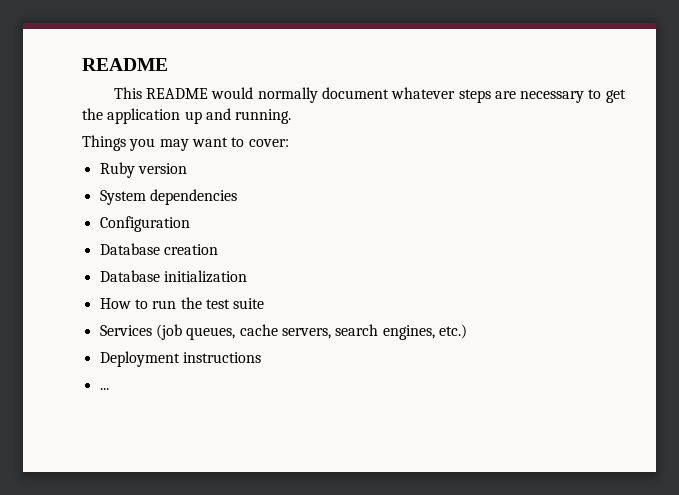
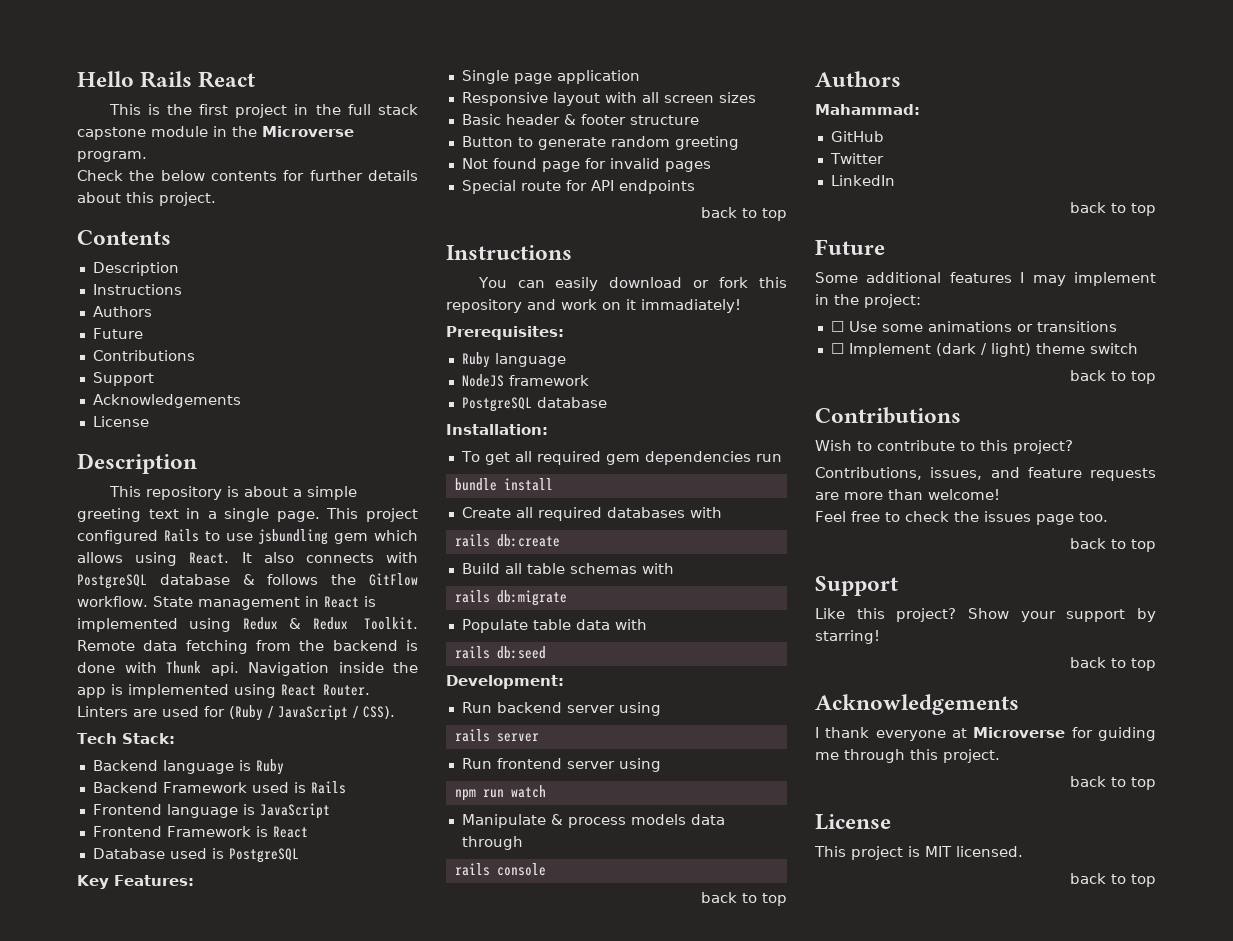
[82,58,168,71] [113,87,626,103] [82,108,292,124] [82,135,289,151] [99,162,187,178] [99,189,237,205] [99,216,190,232] [99,243,218,255] [99,270,247,283] [99,297,265,309] [99,324,467,340] [99,351,261,367] [99,388,109,390] README // This README would normally document whatever steps are necessary to get the application up and running. // Things you may want to cover: // Ruby version // System dependencies // Configuration // Database creation // Database initialization // How to run the test suite // Services (job queues, cache servers, search engines, etc.) // Deployment instructions // ... -> [77,71,256,88] [108,104,418,118] [77,126,354,140] [77,151,147,162] [77,170,418,181] [77,192,216,206] [77,230,171,245] [92,262,179,276] [92,284,182,295] [92,306,152,317] [92,328,143,339] [92,350,195,361] [92,372,154,386] [92,394,241,408] [92,416,149,427] [77,453,197,474] [108,486,357,500] [77,508,418,522] [77,529,418,545] [77,552,418,566] [77,573,419,589] [77,596,376,610] [77,617,418,632] [77,640,418,654] [77,661,418,676] [77,684,370,698] [77,705,395,721] [77,733,175,744] [92,759,284,775] [92,781,346,794] [92,803,330,819] [92,826,308,838] [92,848,299,863] [77,875,194,889] [461,70,640,84] [461,92,756,106] [461,114,699,125] [461,136,739,150] [461,158,711,172] [461,180,695,194] [701,207,787,221] [446,245,572,260] [477,277,787,291] [446,299,741,313] [446,326,564,340] [461,352,566,368] [461,374,589,387] [461,397,607,412] [446,424,548,435] [460,451,782,465] [454,478,553,491] [461,507,722,521] [454,534,560,547] [461,563,674,574] [454,590,567,606] [461,619,647,633] [454,646,546,659] [446,675,564,689] [461,702,661,716] [454,729,539,742] [461,758,661,772] [454,785,546,801] [461,814,725,828] [461,836,523,850] [454,863,546,876] [701,892,787,906] [815,71,901,87] [815,104,920,115] [830,131,884,142] [829,153,884,164] [830,175,895,186] [1070,202,1156,216] [815,239,885,255] [815,272,1156,286] [815,294,921,308] [830,321,1117,332] [830,343,1138,357] [1070,370,1156,384] [815,407,961,424] [815,440,1073,454] [815,467,1156,481] [815,489,1000,500] [815,511,1108,525] [1070,538,1156,552] [815,576,898,596] [815,608,1156,622] [815,630,880,644] [1070,657,1156,671] [815,694,1019,715] [815,727,1156,741] [815,749,1000,763] [1070,776,1156,790] [815,814,891,830] [814,846,1023,860] [1070,873,1156,887] Hello Rails React // This is the first project in the full stack capstone module in the Microverse program. // Check the below contents for further details about this project. // Contents // Description // Instructions // Authors // Future // Contributions // Support // Acknowledgements // License // Description // This repository is about a simple greeting text in a single page. This project configured Rails to use jsbundling gem which allows using React. It also connects with PostgreSQL database & follows the GitFlow workflow. State management in React is implemented using Redux & Redux Toolkit. Remote data fetching from the backend is done with Thunk api. Navigation inside the app is implemented using React Router. Linters are used for (Ruby / JavaScript / CSS). // Tech Stack: // Backend language is Ruby // Backend Framework used is Rails // Frontend language is JavaScript // Frontend Framework is React // Database used is PostgreSQL // Key Features: // Single page application // Responsive layout with all screen sizes // Basic header & footer structure // Button to generate random greeting // Not found page for invalid pages // Special route for API endpoints // back to top // Instructions // You can easily download or fork this repository and work on it immadiately! // Prerequisites: // Ruby language // NodeJS framework // PostgreSQL database // Installation: // To get all required gem dependencies run // bundle install // Create all required databases with // rails db:create // Build all table schemas with // rails db:migrate // Populate table data with // rails db:seed // Development: // Run backend server using // rails server // Run frontend server using // npm run watch // Manipulate & process models data through // rails console // back to top // Authors // Mahammad: // GitHub // Twitter // LinkedIn // back to top // Future // Some additional features I may implement in the project: // ☐ Use some animations or transitions // ☐ Implement (dark / light) theme switch // back to top // Contributions // Wish to contribute to this project? // Contributions, issues, and feature requests are more than welcome! // Feel free to check the issues page too. // back to top // Support // Like this project? Show your support by starring! // back to top // Acknowledgements // I thank everyone at Microverse for guiding me through this project. // back to top // License // This project is MIT licensed. // back to top

